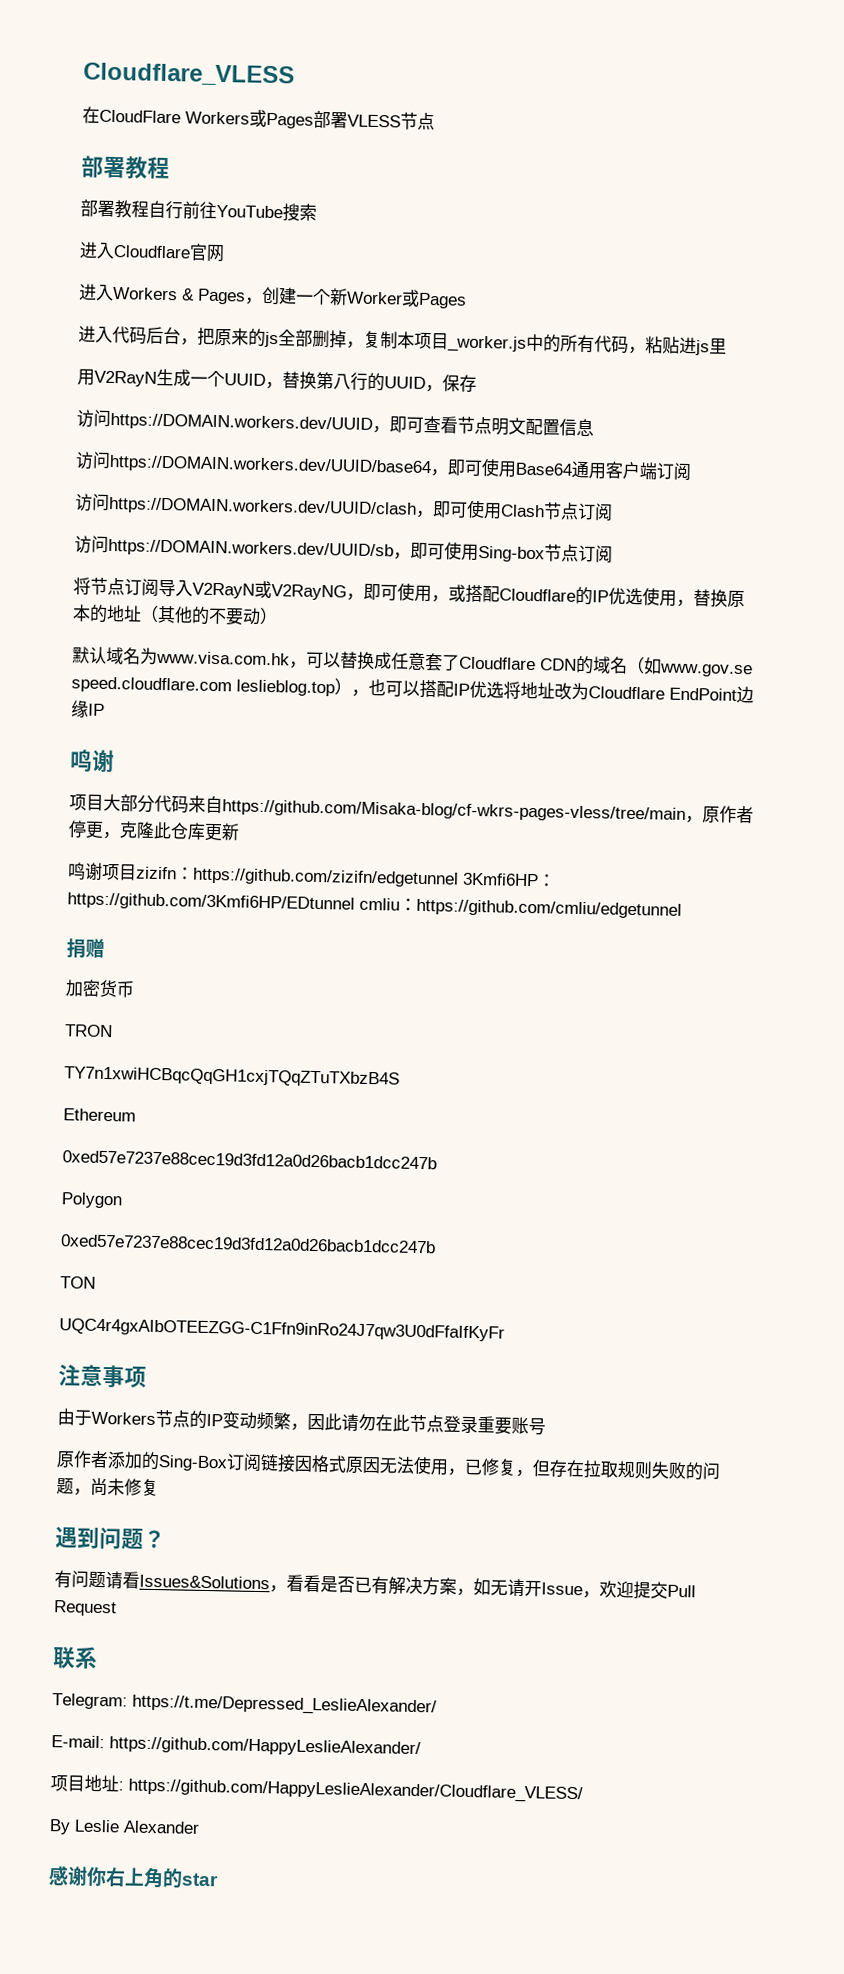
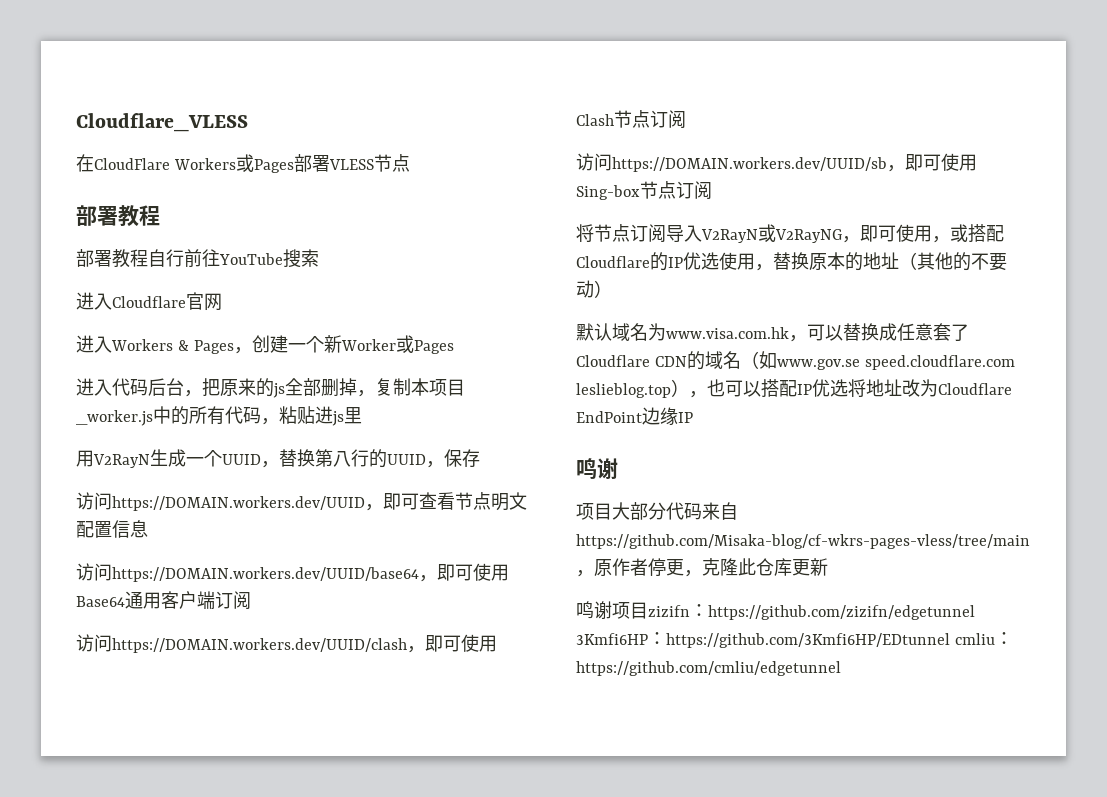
[66,938,105,959] [65,979,135,998] [64,1024,113,1038] [64,1066,400,1088] [63,1108,136,1122] [62,1150,437,1170] [61,1192,123,1209] [61,1234,436,1254] [60,1276,96,1289] [59,1318,505,1342] [58,1364,147,1388] [57,1408,546,1436] [56,1450,721,1481] [56,1477,159,1497] [55,1526,166,1550] [54,1570,696,1600] [53,1600,117,1617] [52,1646,98,1669] [52,1693,437,1717] [51,1735,421,1758] [50,1774,583,1804] [49,1819,200,1835] [48,1865,219,1889] // 捐赠 // 加密货币 // TRON // TY7n1xwiHCBqcQqGH1cxjTQqZTuTXbzB4S // Ethereum // 0xed57e7237e88cec19d3fd12a0d26bacb1dcc247b // Polygon // 0xed57e7237e88cec19d3fd12a0d26bacb1dcc247b // TON // UQC4r4gxAIbOTEEZGG-C1Ffn9inRo24J7qw3U0dFfaIfKyFr // 注意事项 // 由于Workers节点的IP变动频繁，因此请勿在此节点登录重要账号 // 原作者添加的Sing-Box订阅链接因格式原因无法使用，已修复，但存在拉取规则失败的问题，尚未修复 // 遇到问题？ // 有问题请看Issues&Solutions，看看是否已有解决方案，如无请开Issue，欢迎提交Pull Request // 联系 // Telegram: https://t.me/Depressed_LeslieAlexander/ // E-mail: https://github.com/HappyLeslieAlexander/ // 项目地址: https://github.com/HappyLeslieAlexander/Cloudflare_VLESS/ // By Leslie Alexander // 感谢你右上角的star -> (841, 668) none

